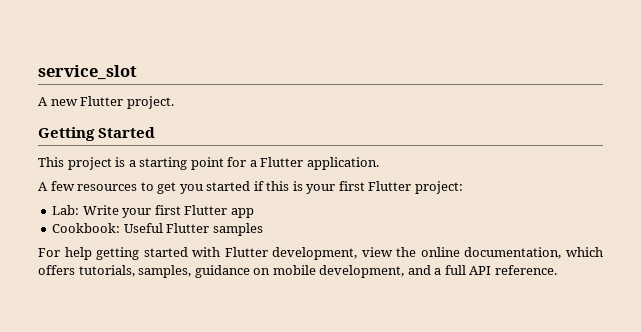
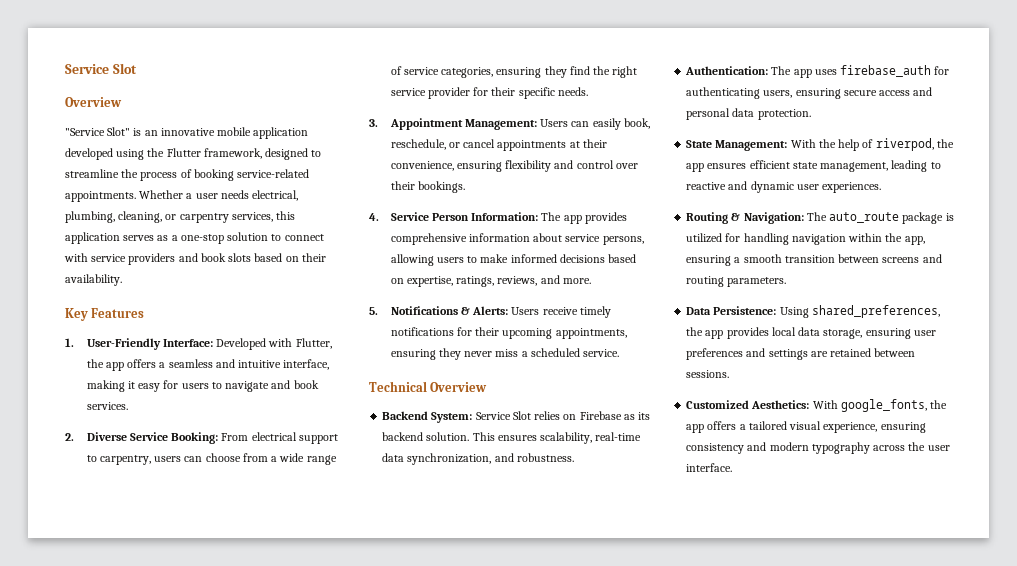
[38,65,137,80] [38,96,174,109] [38,127,156,141] [38,157,379,170] [38,181,463,194] [52,205,254,218] [52,223,263,236] [38,247,603,260] [38,265,557,278] service_slot // A new Flutter project. // Getting Started // This project is a starting point for a Flutter application. // A few resources to get you started if this is your first Flutter project: // Lab: Write your first Flutter app // Cookbook: Useful Flutter samples // For help getting started with Flutter development, view the online documentation, which offers tutorials, samples, guidance on mobile development, and a full API reference. -> [65,63,137,74] [65,97,122,107] [65,127,309,139] [65,148,322,160] [65,169,310,181] [65,190,299,202] [65,211,296,223] [65,232,324,244] [64,253,326,265] [65,274,122,286] [65,308,145,321] [65,338,332,350] [86,359,330,371] [86,380,319,392] [86,402,128,410] [65,432,338,444] [86,453,337,465] [390,66,638,78] [390,87,588,99] [369,118,650,130] [390,139,607,151] [390,160,638,172] [390,181,465,193] [369,212,627,224] [390,233,644,245] [390,254,637,266] [390,275,591,287] [369,306,611,318] [390,327,627,339] [390,348,620,360] [369,381,488,392] [382,411,651,423] [382,432,642,444] [382,453,574,465] [685,65,950,78] [686,87,933,99] [686,108,811,120] [686,138,954,151] [686,160,941,172] [686,181,882,193] [686,212,954,224] [686,233,925,245] [686,254,942,266] [686,276,787,287] [686,305,940,318] [686,327,936,339] [686,348,916,360] [686,370,730,378] [686,399,948,412] [686,421,926,433] [686,442,950,454] [686,463,733,472] Service Slot // Overview // "Service Slot" is an innovative mobile application developed using the Flutter framework, designed to streamline the process of booking service-related appointments. Whether a user needs electrical, plumbing, cleaning, or carpentry services, this application serves as a one-stop solution to connect with service providers and book slots based on their availability. // Key Features // 1. User-Friendly Interface: Developed with Flutter, the app offers a seamless and intuitive interface, making it easy for users to navigate and book services. // 2. Diverse Service Booking: From electrical support to carpentry, users can choose from a wide range of service categories, ensuring they find the right service provider for their specific needs. // 3. Appointment Management: Users can easily book, reschedule, or cancel appointments at their convenience, ensuring flexibility and control over their bookings. // 4. Service Person Information: The app provides comprehensive information about service persons, allowing users to make informed decisions based on expertise, ratings, reviews, and more. // 5. Notifications & Alerts: Users receive timely notifications for their upcoming appointments, ensuring they never miss a scheduled service. // Technical Overview // Backend System: Service Slot relies on Firebase as its backend solution. This ensures scalability, real-time data synchronization, and robustness. // Authentication: The app uses firebase_auth for authenticating users, ensuring secure access and personal data protection. // State Management: With the help of riverpod, the app ensures efficient state management, leading to reactive and dynamic user experiences. // Routing & Navigation: The auto_route package is utilized for handling navigation within the app, ensuring a smooth transition between screens and routing parameters. // Data Persistence: Using shared_preferences, the app provides local data storage, ensuring user preferences and settings are retained between sessions. // Customized Aesthetics: With google_fonts, the app offers a tailored visual experience, ensuring consistency and modern typography across the user interface.

